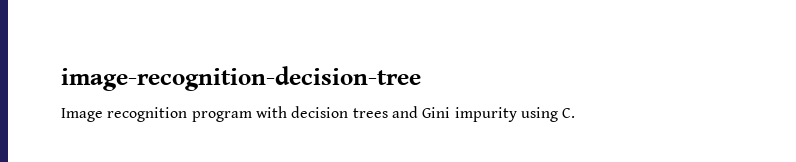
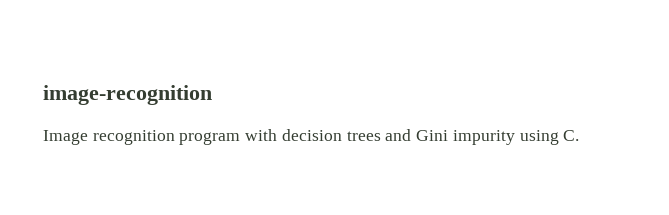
[61,66,421,91] image-recognition-decision-tree -> [43,85,212,105] image-recognition

